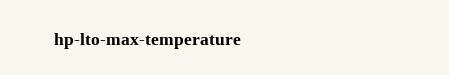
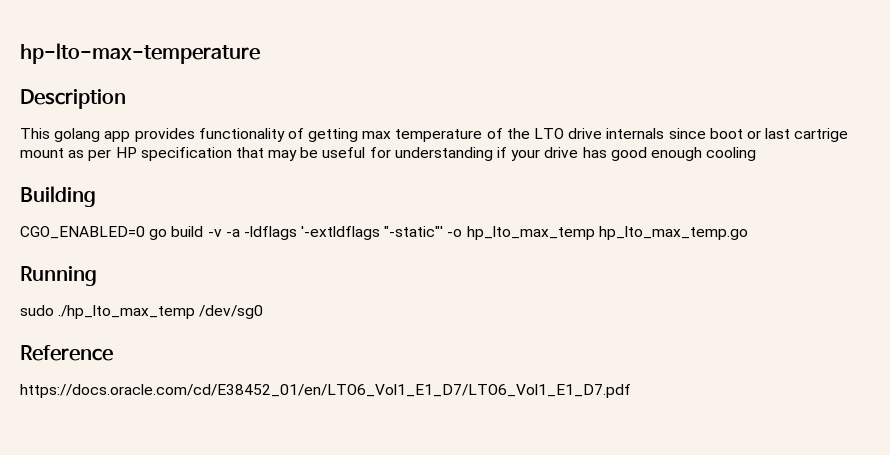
(241, 41) none -> [20,89,126,109] [20,128,849,142] [20,147,757,161] [20,186,96,207] [20,226,748,240] [20,266,97,286] [20,305,264,319] [20,345,113,361] [20,384,631,398] // Description // This golang app provides functionality of getting max temperature of the LTO drive internals since boot or last cartrige mount as per HP specification that may be useful for understanding if your drive has good enough cooling // Building // CGO_ENABLED=0 go build -v -a -ldflags '-extldflags "-static"' -o hp_lto_max_temp hp_lto_max_temp.go // Running // sudo ./hp_lto_max_temp /dev/sg0 // Reference // https://docs.oracle.com/cd/E38452_01/en/LTO6_Vol1_E1_D7/LTO6_Vol1_E1_D7.pdf

